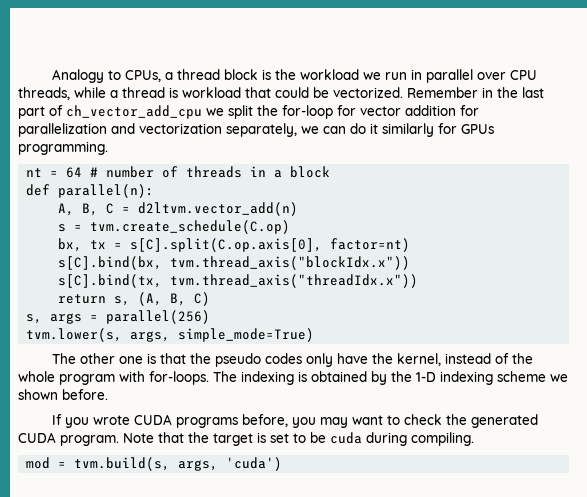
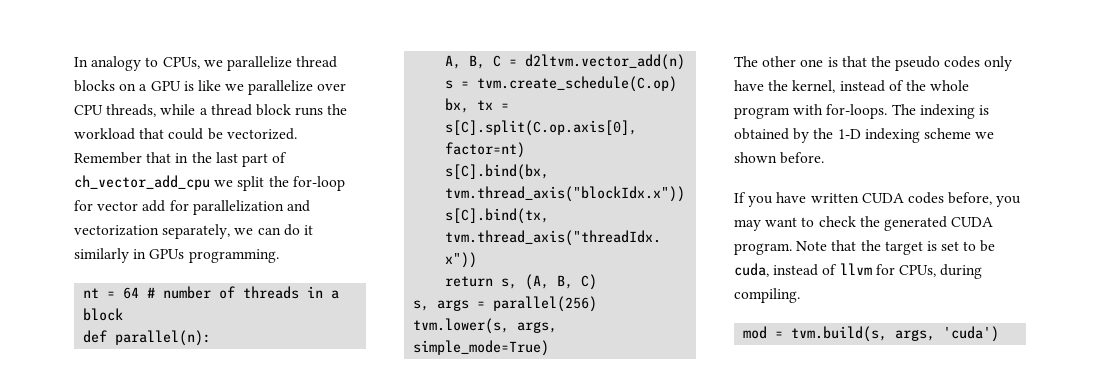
[51,69,473,83] Analogy to CPUs, a thread block is the workload we run in parallel -> [74,56,338,71] [74,80,314,95] In analogy to CPUs, we parallelize thread blocks on a GPU is like we parallelize
[169,87,178,98] is -> [255,104,348,116] block runs the
(478, 92) none -> [146,152,172,163] that
[405,105,456,116] addition -> [142,200,166,212] add
[438,123,457,134] for -> [133,249,147,259] in
[92,414,238,428] wrote CUDA programs -> [776,192,944,204] have written CUDA codes
[330,432,362,444] cuda -> [734,263,936,277] cuda, instead of llvm for CPUs,

